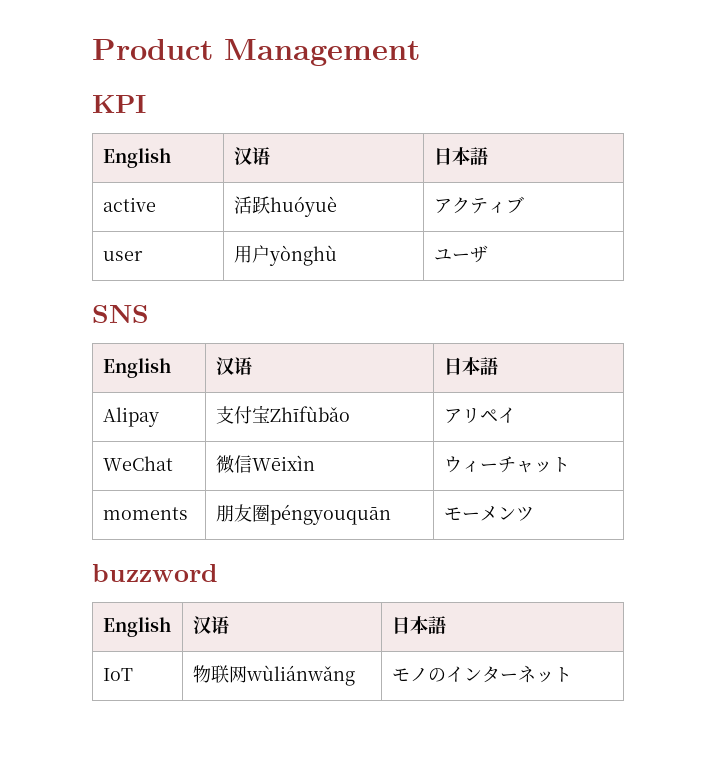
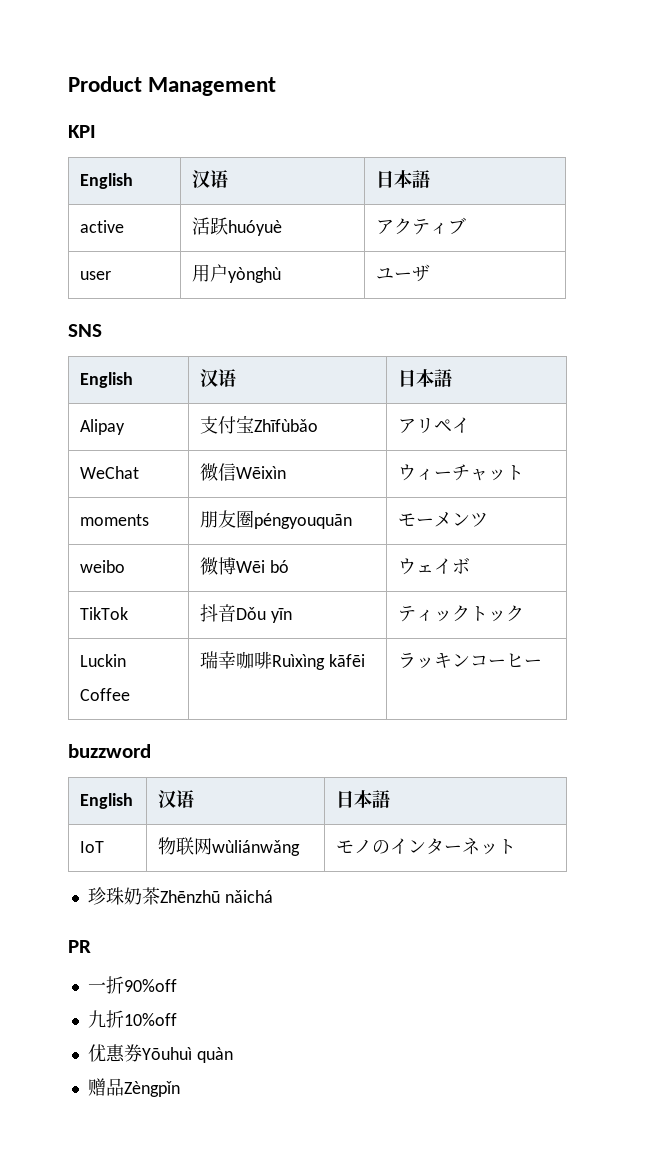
(534, 513) none -> [80,560,126,573] [200,557,289,575] [398,557,471,575] [80,607,129,620] [200,604,292,623] [398,605,525,622] [80,654,127,667] [80,688,131,701] [200,651,365,670] [398,653,543,669] // weibo | 微博Wēi bó | ウェイボ // TikTok | 抖音Dǒu yīn | ティックトック // Luckin Coffee | 瑞幸咖啡Ruìxìng kāfēi | ラッキンコーヒー
(572, 674) none -> [87,887,273,905] [68,940,91,953] [87,976,177,994] [87,1010,177,1028] [87,1044,233,1063] [87,1078,180,1097] // 珍珠奶茶Zhēnzhū nǎichá // PR // 一折90%off // 九折10%off // 优惠券Yōuhuì quàn // 赠品Zèngpǐn

